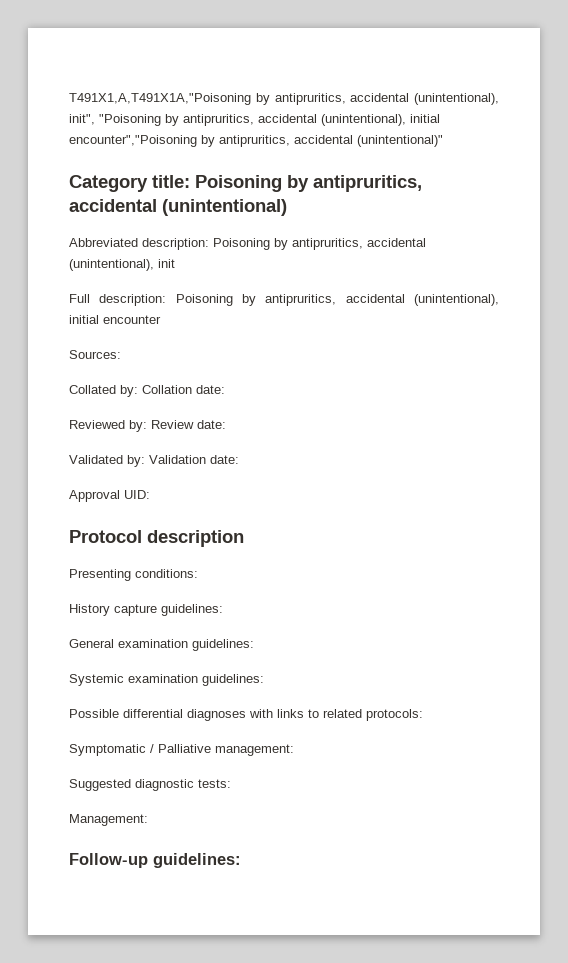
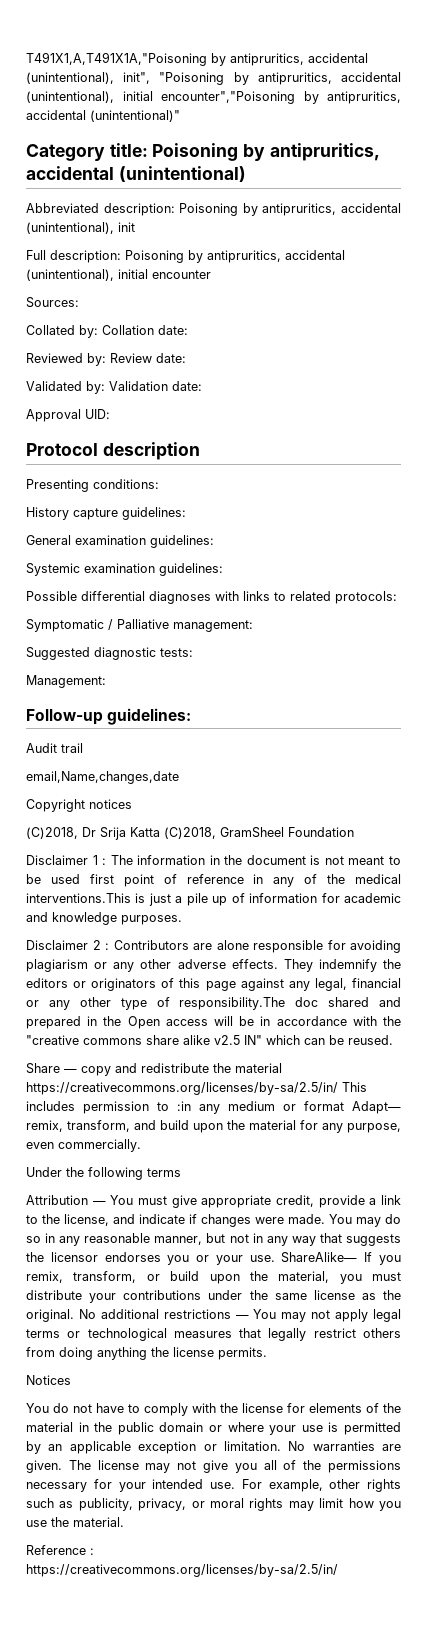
(241, 860) none -> [26,743,83,753] [26,771,179,784] [26,799,132,812] [26,827,354,840] [26,855,401,865] [26,874,401,887] [26,893,402,906] [26,912,182,925] [26,940,401,953] [26,959,401,972] [26,978,401,991] [26,997,401,1010] [26,1016,401,1029] [26,1035,393,1045] [26,1063,282,1076] [26,1082,367,1095] [26,1101,401,1114] [26,1120,401,1133] [26,1139,141,1152] [26,1167,181,1180] [26,1195,402,1208] [26,1214,401,1227] [26,1233,401,1246] [26,1252,401,1265] [26,1271,401,1284] [26,1290,401,1303] [26,1309,402,1322] [26,1328,401,1341] [26,1347,267,1360] [26,1375,71,1385] [26,1403,401,1416] [26,1422,402,1435] [26,1441,401,1454] [26,1460,402,1473] [26,1479,401,1492] [26,1498,401,1511] [26,1517,124,1527] [26,1545,94,1555] [26,1564,338,1577] // Audit trail // email,Name,changes,date // Copyright notices // (C)2018, Dr Srija Katta (C)2018, GramSheel Foundation // Disclaimer 1 : The information in the document is not meant to be used first point of reference in any of the medical interventions.This is just a pile up of information for academic and knowledge purposes. // Disclaimer 2 : Contributors are alone responsible for avoiding plagiarism or any other adverse effects. They indemnify the editors or originators of this page against any legal, financial or any other type of responsibility.The doc shared and prepared in the Open access will be in accordance with the "creative commons share alike v2.5 IN" which can be reused. // Share — copy and redistribute the material https://creativecommons.org/licenses/by-sa/2.5/in/ This includes permission to :in any medium or format Adapt— remix, transform, and build upon the material for any purpose, even commercially. // Under the following terms // Attribution — You must give appropriate credit, provide a link to the license, and indicate if changes were made. You may do so in any reasonable manner, but not in any way that suggests the licensor endorses you or your use. ShareAlike— If you remix, transform, or build upon the material, you must distribute your contributions under the same license as the original. No additional restrictions — You may not apply legal terms or technological measures that legally restrict others from doing anything the license permits. // Notices // You do not have to comply with the license for elements of the material in the public domain or where your use is permitted by an applicable exception or limitation. No warranties are given. The license may not give you all of the permissions necessary for your intended use. For example, other rights such as publicity, privacy, or moral rights may limit how you use the material. // Reference : https://creativecommons.org/licenses/by-sa/2.5/in/

